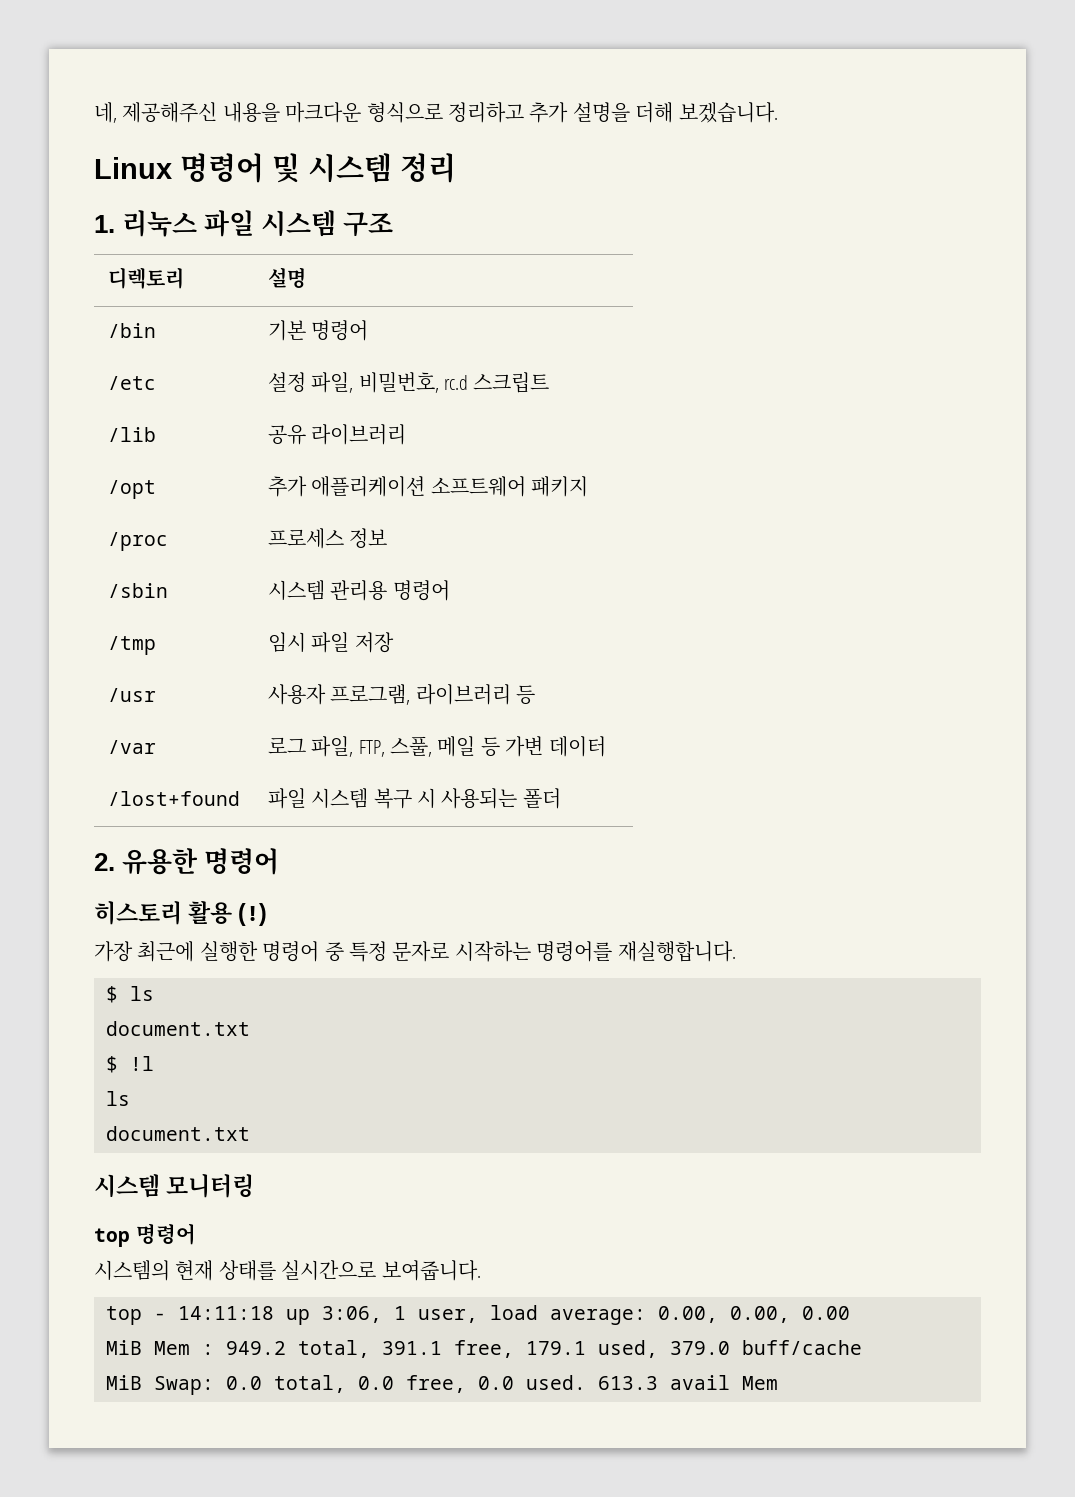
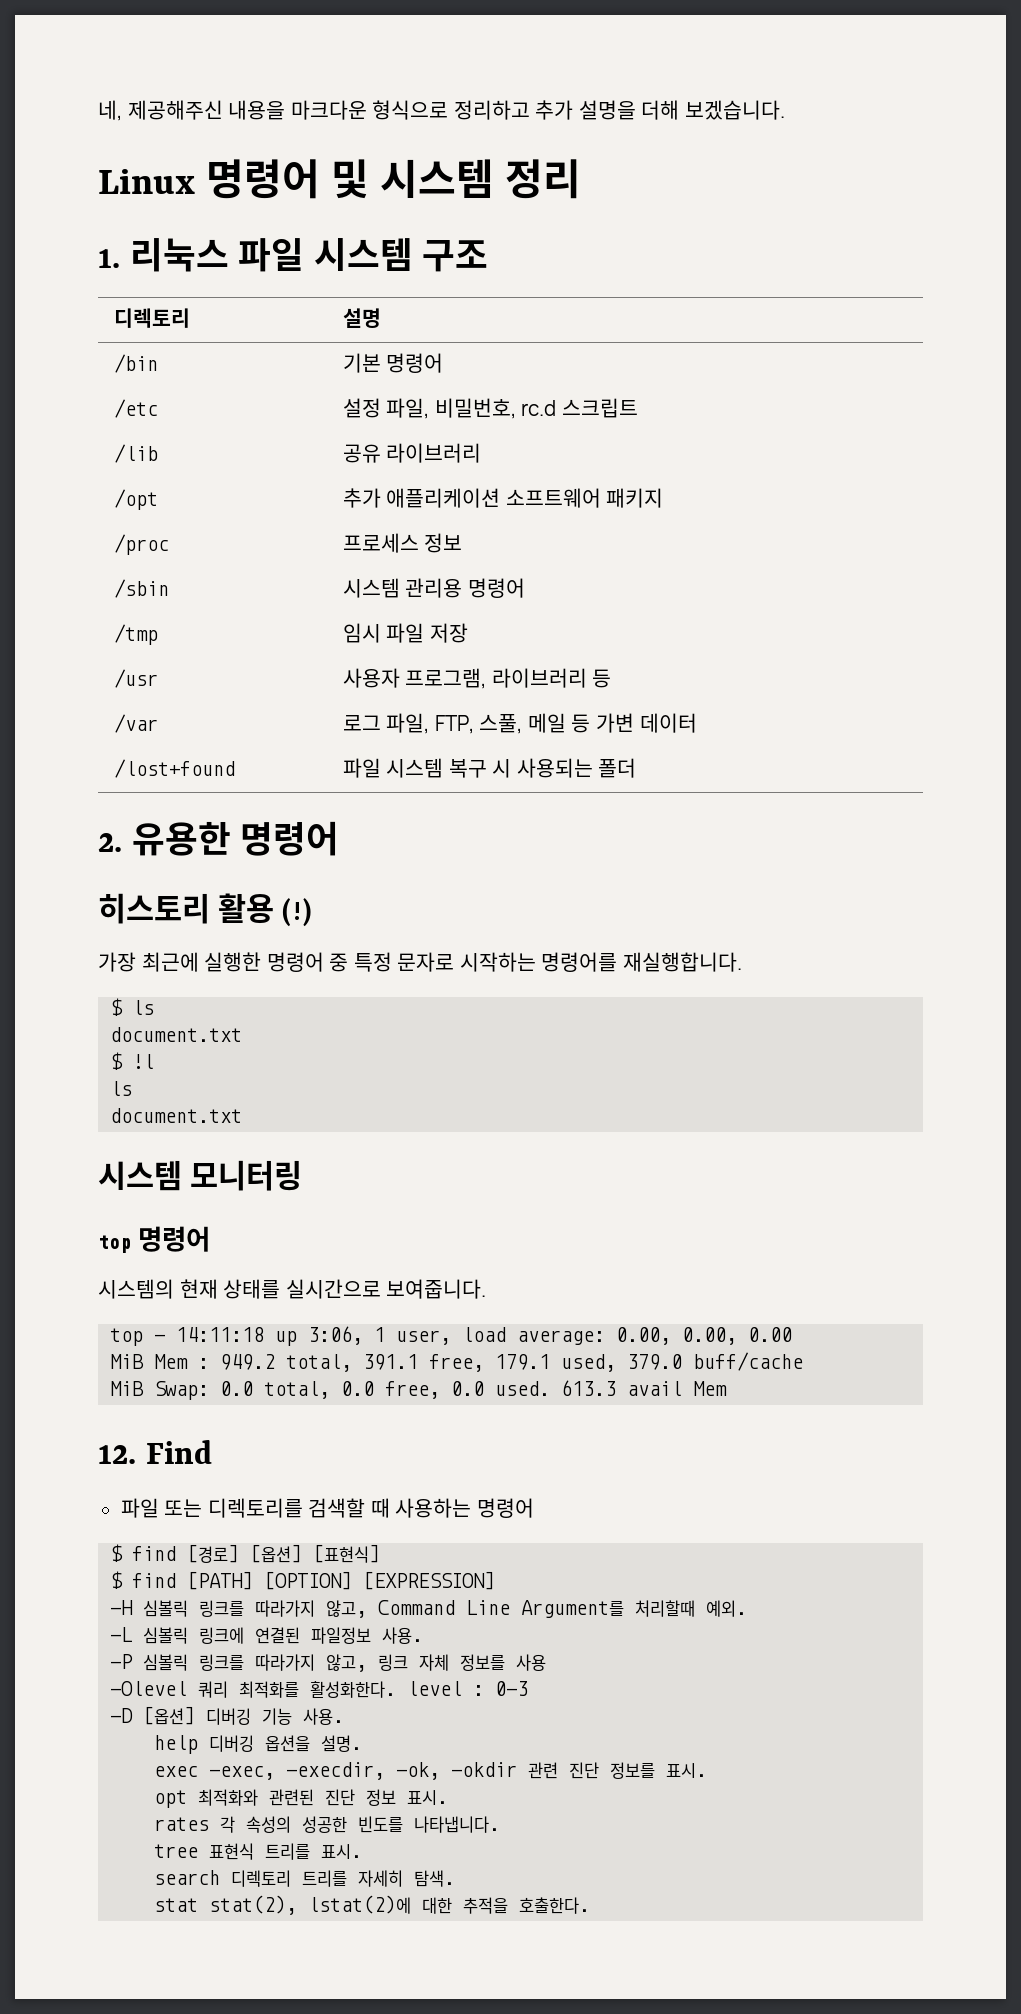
(778, 1383) none -> [98,1440,212,1464] [120,1498,534,1518] [110,1544,381,1563] [110,1571,496,1590] [110,1600,748,1618] [110,1627,424,1644] [110,1654,547,1672] [110,1681,529,1698] [110,1706,345,1725] [154,1735,363,1754] [154,1762,708,1780] [154,1789,449,1808] [154,1816,501,1833] [154,1843,363,1860] [154,1870,456,1887] [154,1895,591,1915] // 12. Find // 파일 또는 디렉토리를 검색할 때 사용하는 명령어 // $ find [경로] [옵션] [표현식] // $ find [PATH] [OPTION] [EXPRESSION] // -H 심볼릭 링크를 따라가지 않고, Command Line Argument를 처리할때 예외. // -L 심볼릭 링크에 연결된 파일정보 사용. // -P 심볼릭 링크를 따라가지 않고, 링크 자체 정보를 사용 // -Olevel 쿼리 최적화를 활성화한다. level : 0-3 // -D [옵션] 디버깅 기능 사용. // help 디버깅 옵션을 설명. // exec -exec, -execdir, -ok, -okdir 관련 진단 정보를 표시. // opt 최적화와 관련된 진단 정보 표시. // rates 각 속성의 성공한 빈도를 나타냅니다. // tree 표현식 트리를 표시. // search 디렉토리 트리를 자세히 탐색. // stat stat(2), lstat(2)에 대한 추적을 호출한다.

